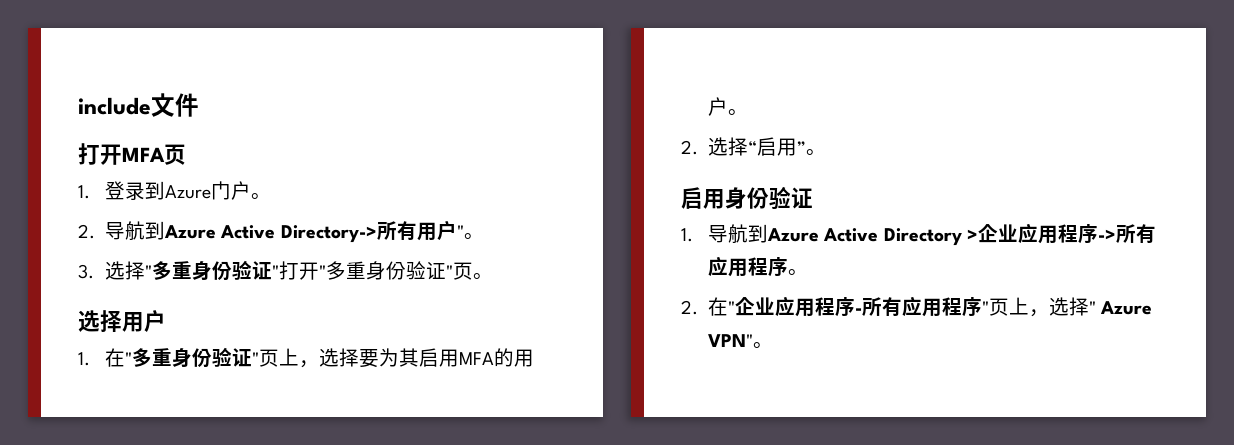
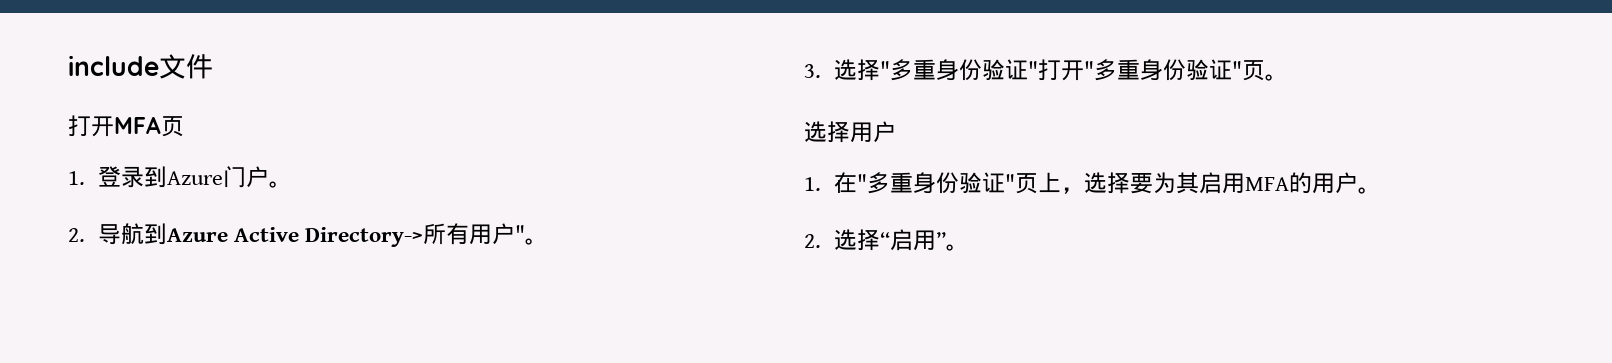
[681,186,813,209] [681,223,1156,246] [708,256,809,277] [681,296,1153,317] [708,334,774,348] // 启用身份验证 // 1.导航到Azure Active Directory >企业应用程序->所有应用程序。 // 2.在"企业应用程序-所有应用程序"页上，选择" Azure VPN"。 -> (970, 247) none

